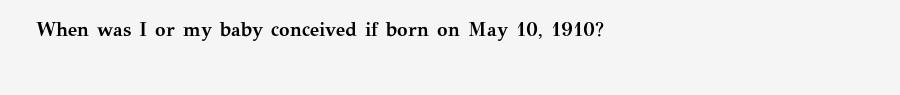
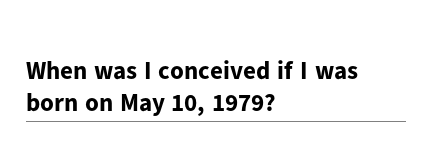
[155,22,379,41] or my baby conceived if -> [158,60,358,80] conceived if I was
[551,21,604,37] 1910? -> [212,94,276,111] 1979?

